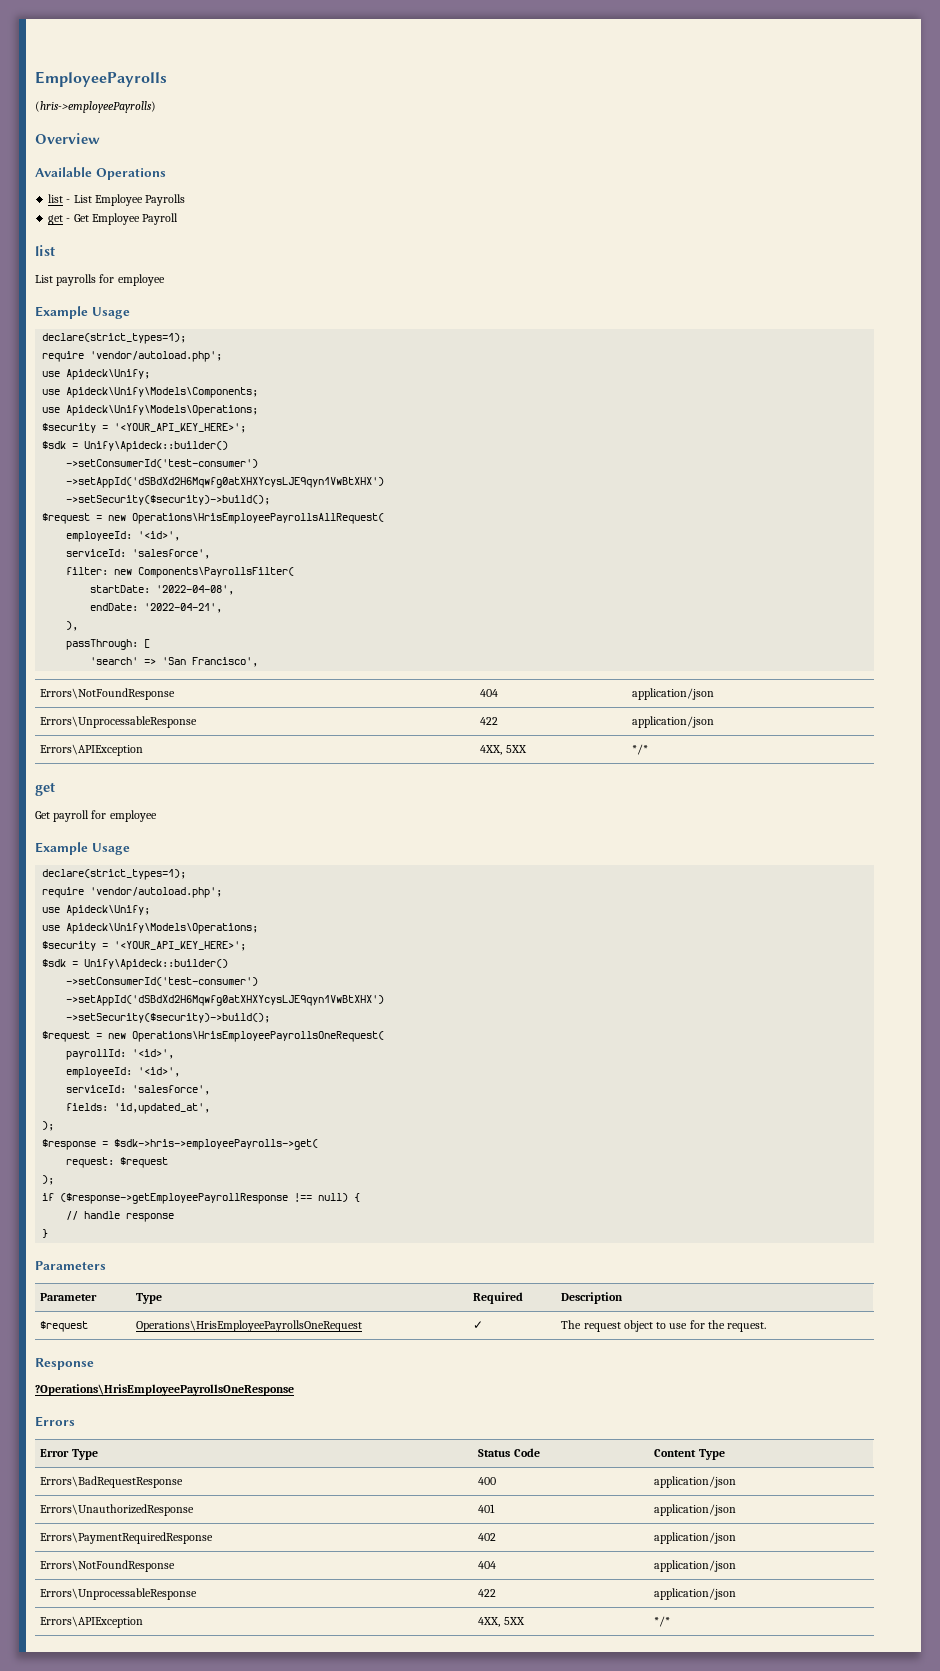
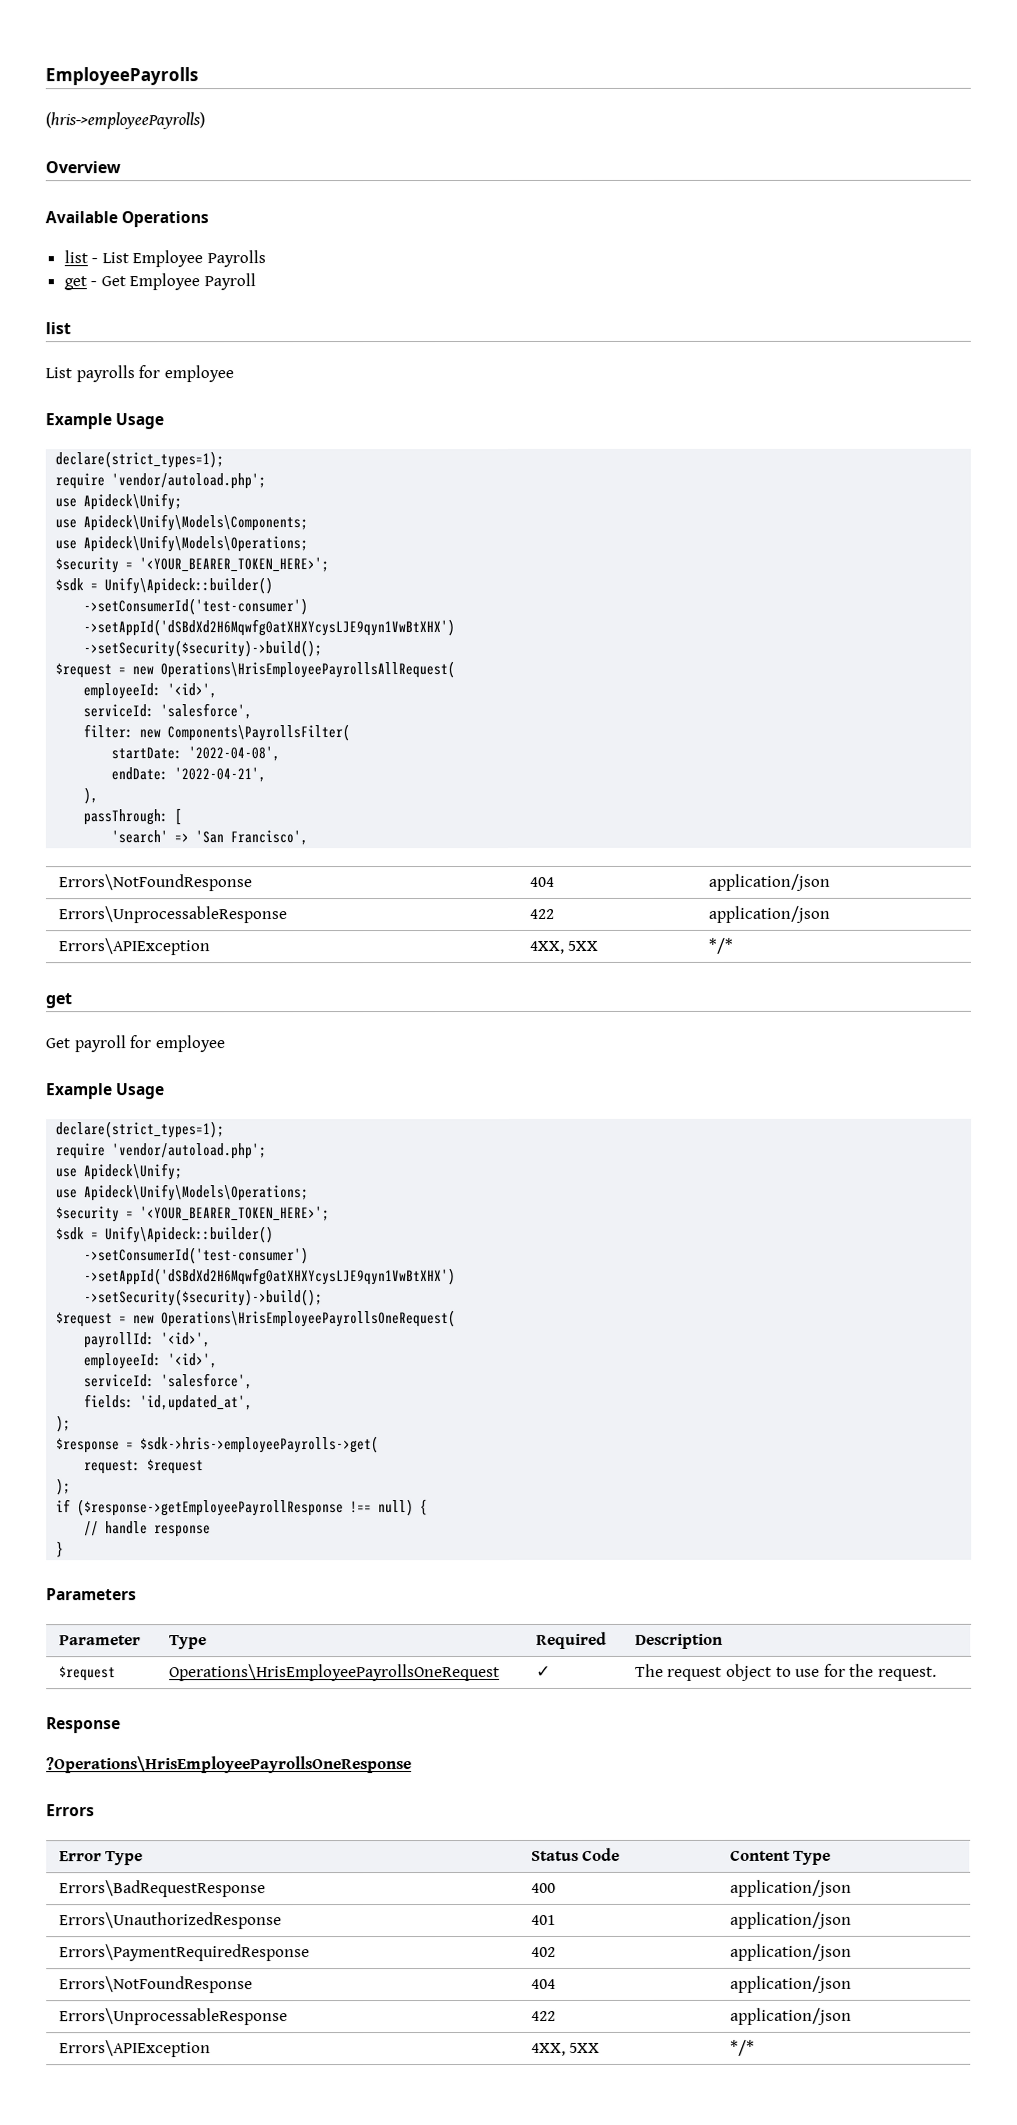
[114,423,247,433] '<YOUR_API_KEY_HERE>'; -> [139,557,330,573] '<YOUR_BEARER_TOKEN_HERE>';
[114,941,247,951] '<YOUR_API_KEY_HERE>'; -> [140,1206,331,1222] '<YOUR_BEARER_TOKEN_HERE>';

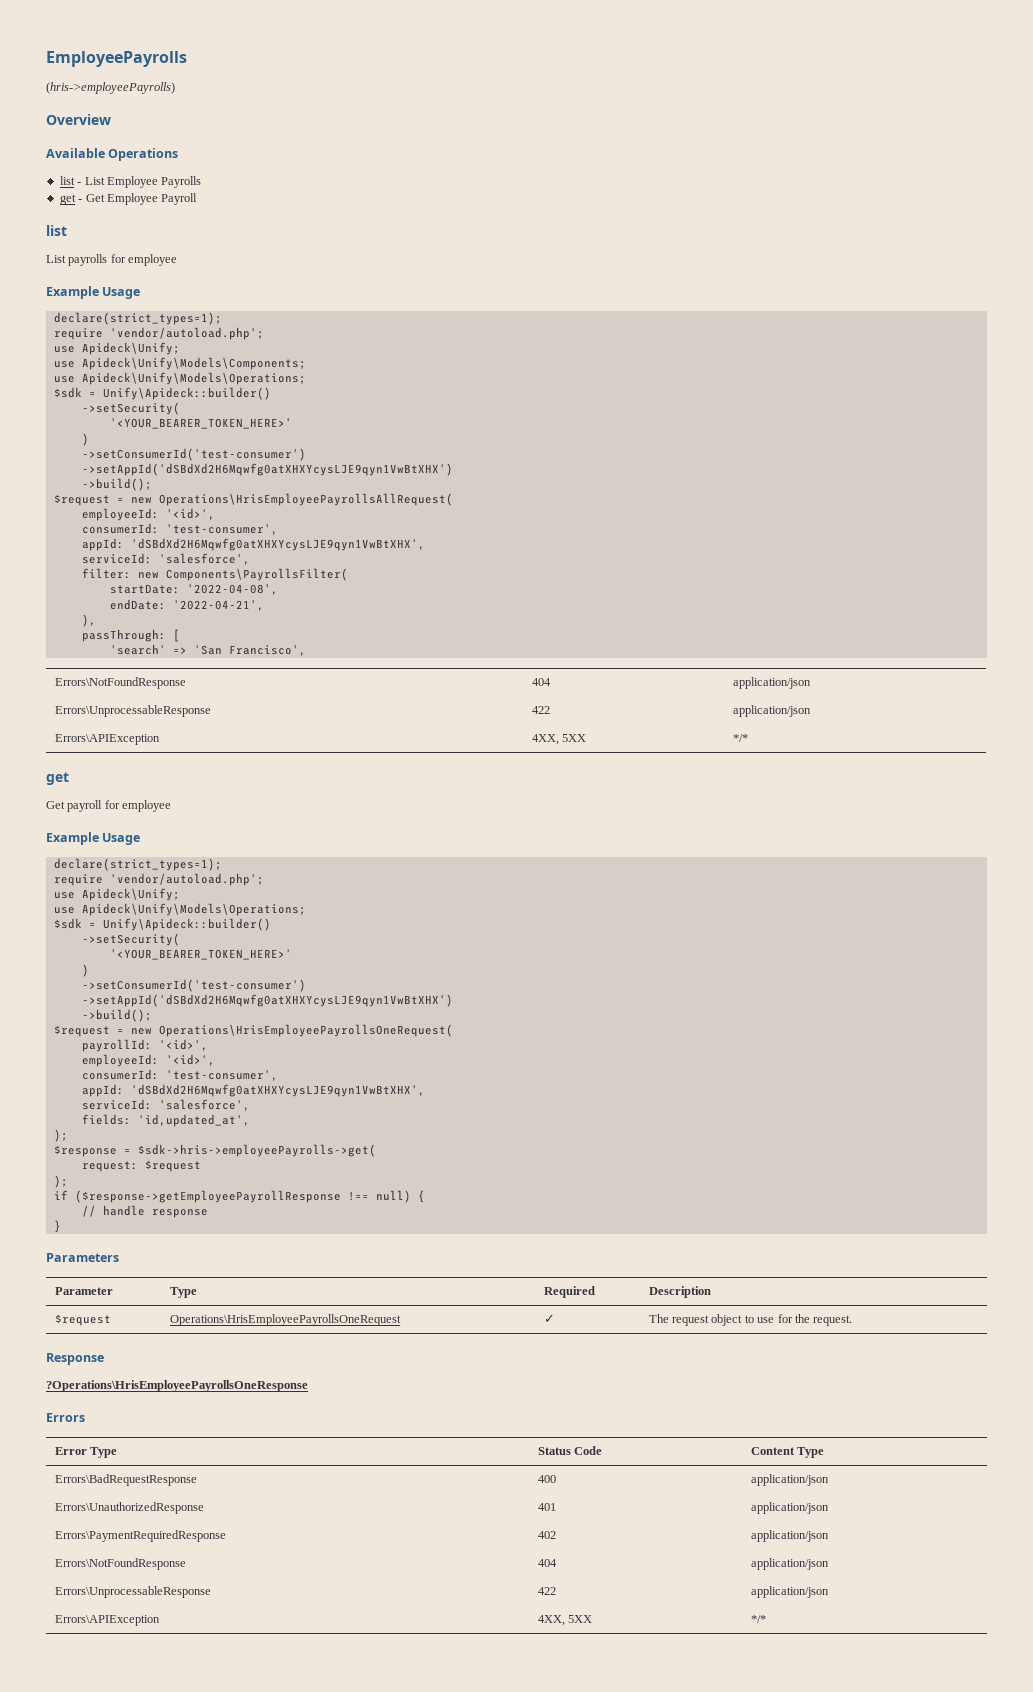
[55,557,330,574] [55,577,274,595] [83,598,309,616] [83,619,456,637] [83,640,323,658] // $security = '<YOUR_BEARER_TOKEN_HERE>'; // $sdk = Unify\Apideck::builder() // ->setConsumerId('test-consumer') // ->setAppId('dSBdXd2H6Mqwfg0atXHXYcysLJE9qyn1VwBtXHX') // ->setSecurity($security)->build(); -> [53,387,271,400] [81,402,180,415] [109,418,292,429] [81,433,89,446] [81,448,306,461] [81,463,453,476] [81,478,152,491] // $sdk = Unify\Apideck::builder() // ->setSecurity( // '<YOUR_BEARER_TOKEN_HERE>' // ) // ->setConsumerId('test-consumer') // ->setAppId('dSBdXd2H6Mqwfg0atXHXYcysLJE9qyn1VwBtXHX') // ->build();
(218, 691) none -> [81,523,278,535] [81,538,425,551] // consumerId: 'test-consumer', // appId: 'dSBdXd2H6Mqwfg0atXHXYcysLJE9qyn1VwBtXHX',
[56,1206,331,1223] [56,1226,275,1244] [84,1247,310,1265] [84,1268,457,1286] [84,1289,324,1307] // $security = '<YOUR_BEARER_TOKEN_HERE>'; // $sdk = Unify\Apideck::builder() // ->setConsumerId('test-consumer') // ->setAppId('dSBdXd2H6Mqwfg0atXHXYcysLJE9qyn1VwBtXHX') // ->setSecurity($security)->build(); -> [53,918,271,931] [81,933,180,946] [109,949,292,960] [81,964,89,977] [81,979,306,992] [81,994,453,1007] [81,1009,152,1022] // $sdk = Unify\Apideck::builder() // ->setSecurity( // '<YOUR_BEARER_TOKEN_HERE>' // ) // ->setConsumerId('test-consumer') // ->setAppId('dSBdXd2H6Mqwfg0atXHXYcysLJE9qyn1VwBtXHX') // ->build();
(219, 1361) none -> [81,1069,278,1081] [81,1084,425,1097] // consumerId: 'test-consumer', // appId: 'dSBdXd2H6Mqwfg0atXHXYcysLJE9qyn1VwBtXHX',

